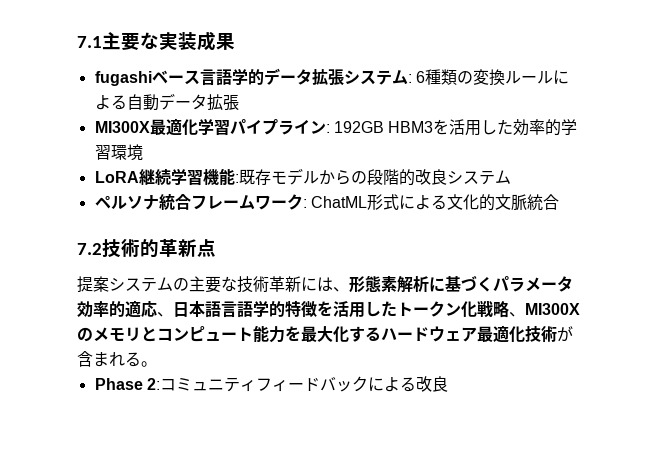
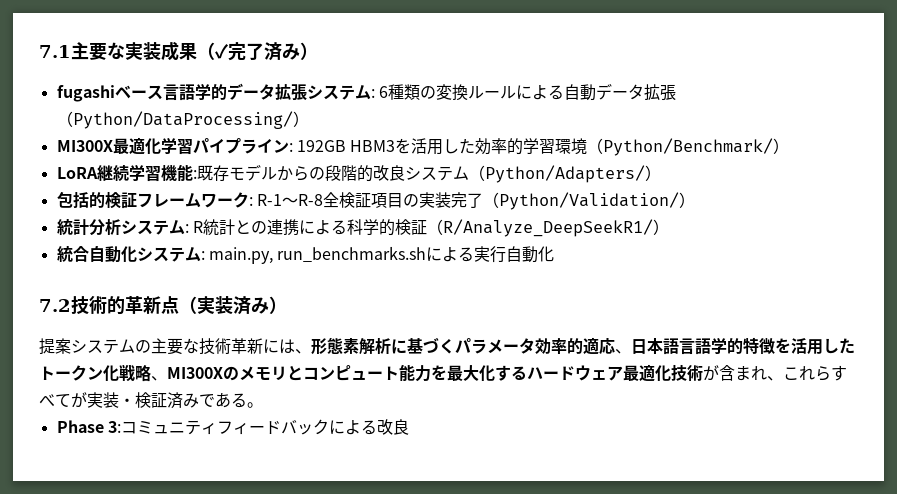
(235, 41) none -> [197,42,318,61] （✓完了済み）
(239, 102) none -> [56,111,309,129] （Python/DataProcessing/）
(143, 152) none -> [587,138,790,156] （Python/Benchmark/）
[94,194,191,210] // ペルソナ統合 -> [468,165,661,183] [56,191,137,209] （Python/Adapters/） // 包括的検証
[310,194,559,211] ChatML形式による文化的文脈統合 -> [256,192,695,210] [56,218,669,237] [56,245,555,264] R-1～R-8全検証項目の実装完了（Python/Validation/） // 統計分析システム: R統計との連携による科学的検証（R/Analyze_DeepSeekR1/） // 統合自動化システム: main.py, run_benchmarks.shによる実行自動化
(216, 248) none -> [179,296,287,315] （実装済み）
(125, 359) none -> [767,365,847,381] [39,392,231,409] 、これらすべてが実装・検証済みであ
[146,378,160,390] 2: -> [107,421,121,433] 3:

